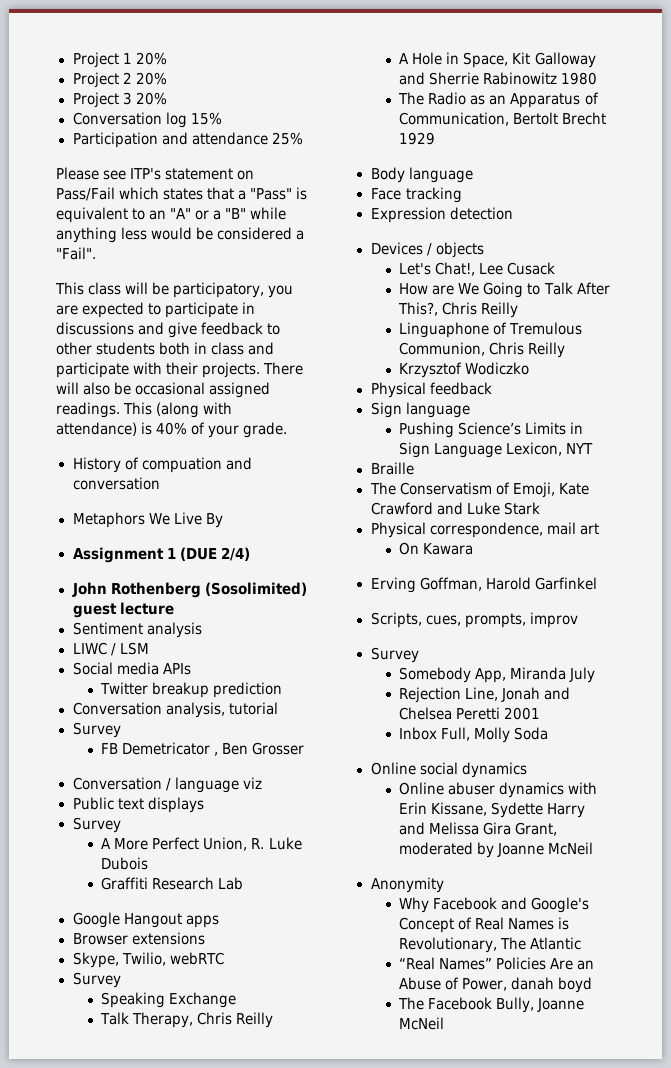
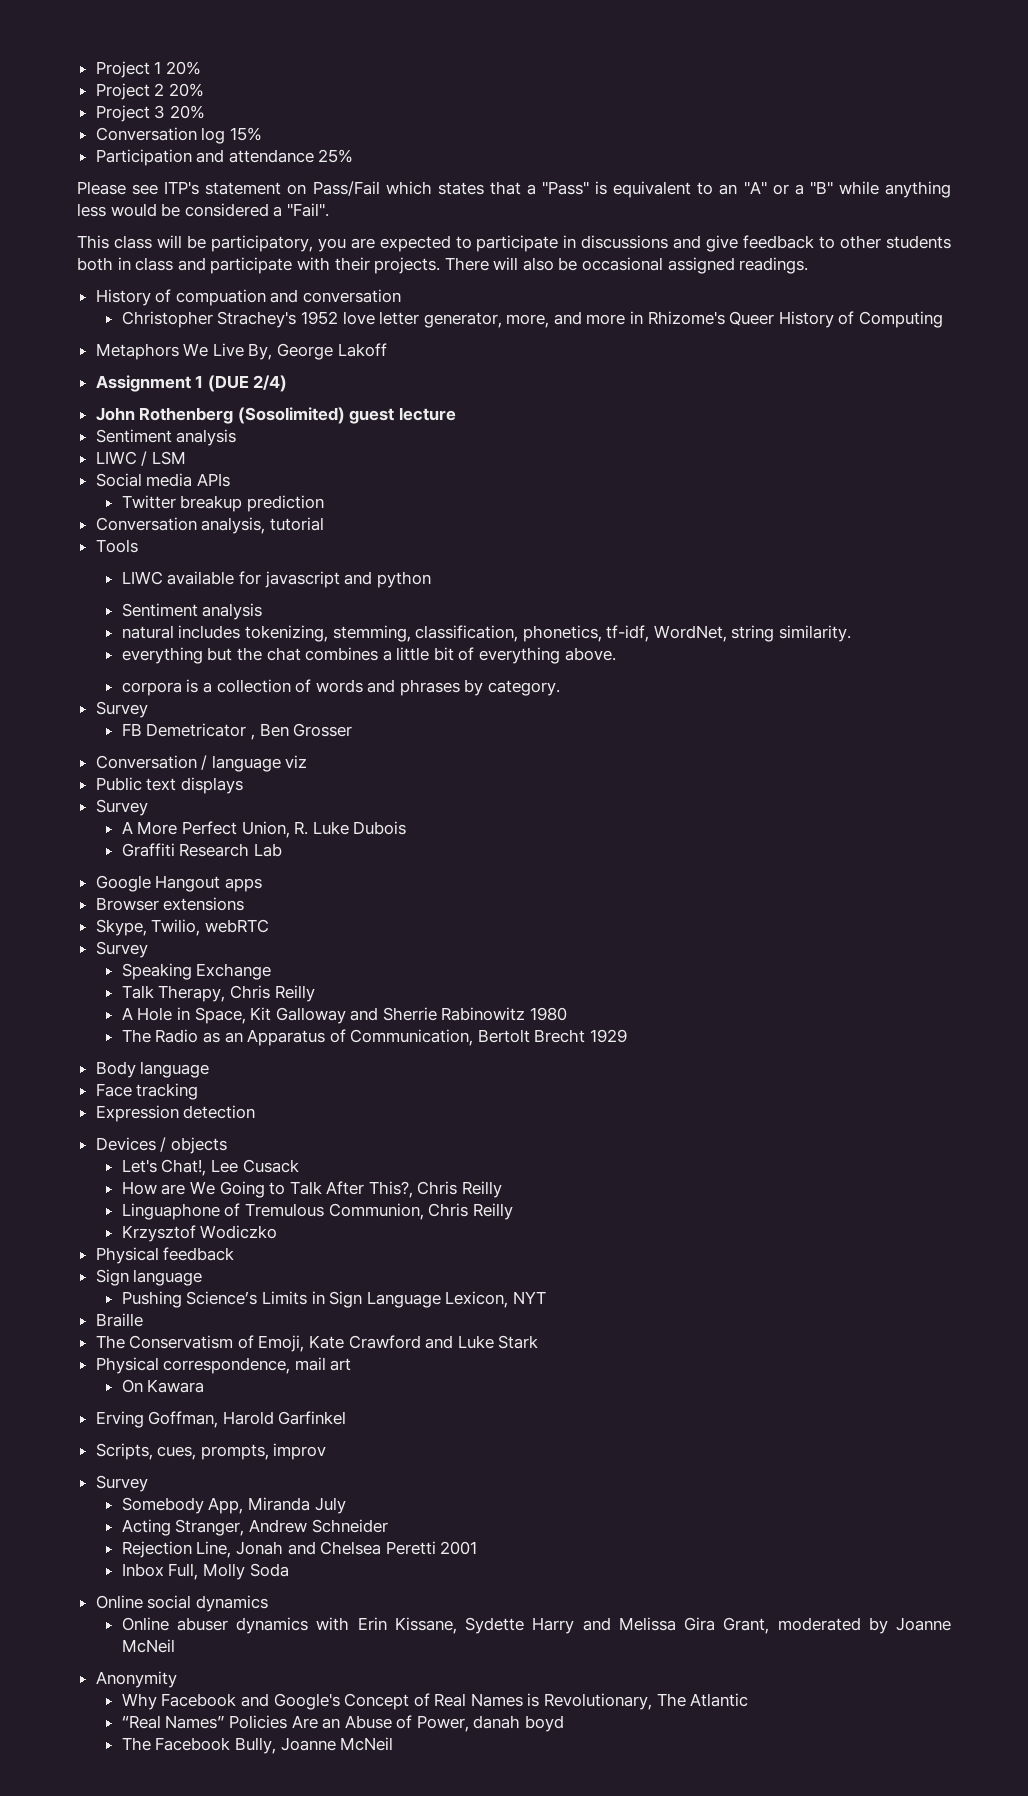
[123,402,233,418] [56,422,288,438] This (along with attendance) is 40% of your grade. -> (809, 265) none
(160, 483) none -> [121,311,943,328] // Christopher Strachey's 1952 love letter generator, more, and more in Rhizome's Queer History of Computing
[205,513,223,528] By -> [248,343,387,360] By, George Lakoff
(278, 708) none -> [95,539,138,553] [121,571,431,588] [121,603,263,620] [121,625,852,642] [121,647,616,664] [121,679,561,696] // Tools // LIWC available for javascript and python // Sentiment analysis // natural includes tokenizing, stemming, classification, phonetics, tf-idf, WordNet, string similarity. // everything but the chat combines a little bit of everything above. // corpora is a collection of words and phrases by category.
(596, 675) none -> [121,1519,388,1536] // Acting Stranger, Andrew Schneider

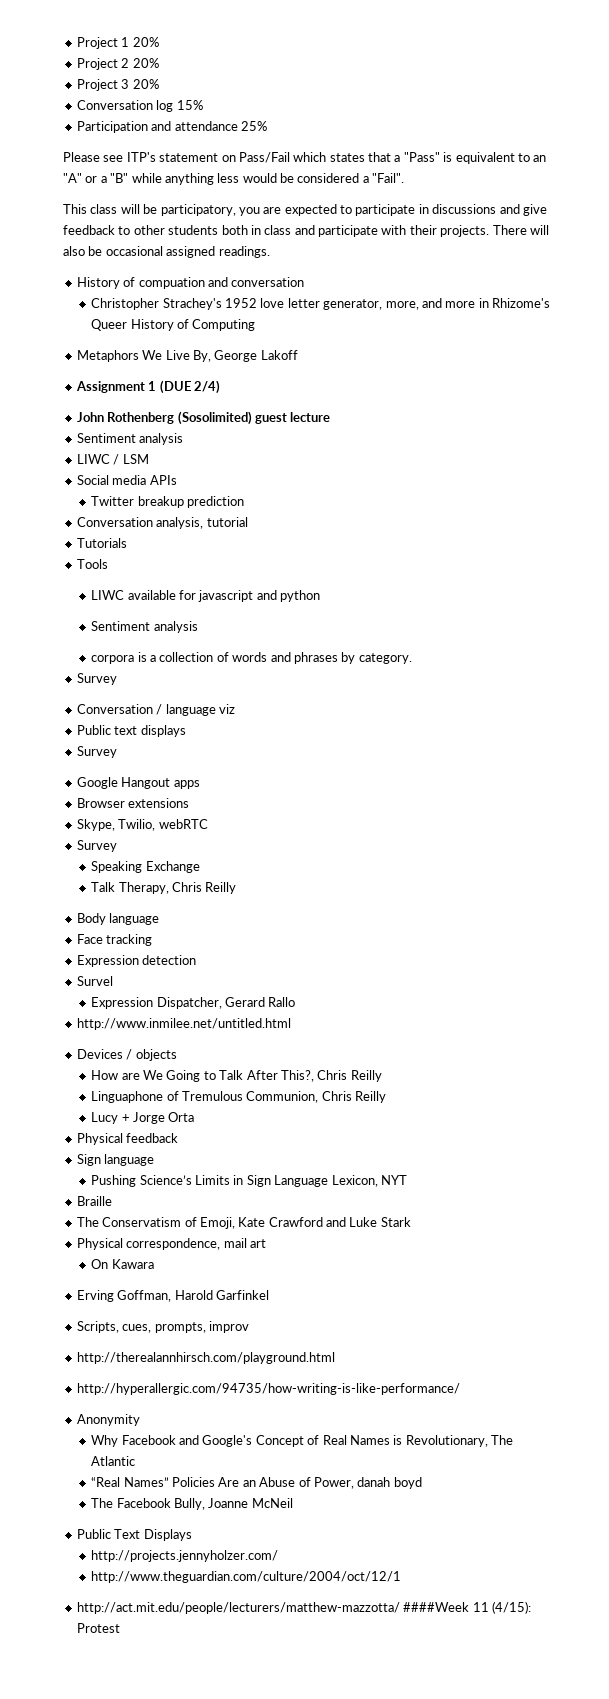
(324, 524) none -> [76,538,127,548] // Tutorials
[121,625,852,642] [121,647,616,664] // natural includes tokenizing, stemming, classification, phonetics, tf-idf, WordNet, string similarity. // everything but the chat combines a little bit of everything above. -> (198, 627) none
[121,723,353,740] // FB Demetricator , Ben Grosser -> (117, 679) none
[121,821,407,838] [121,843,282,857] // A More Perfect Union, R. Luke Dubois // Graffiti Research Lab -> (117, 752) none
[121,1007,568,1024] [121,1029,628,1046] // A Hole in Space, Kit Galloway and Sherrie Rabinowitz 1980 // The Radio as an Apparatus of Communication, Bertolt Brecht 1929 -> (237, 888) none
(256, 1112) none -> [76,976,113,986] [91,997,296,1009] [76,1018,291,1030] // Survel // Expression Dispatcher, Gerard Rallo // http://www.inmilee.net/untitled.html
[121,1159,299,1176] // Let's Chat!, Lee Cusack -> (177, 1055) none
[121,1225,278,1242] Krzysztof Wodiczko -> [91,1112,195,1124] Lucy + Jorge Orta
[95,1475,148,1492] [121,1497,346,1514] [121,1519,388,1536] [121,1541,478,1558] [121,1563,289,1580] [95,1595,268,1612] [121,1617,952,1634] [121,1639,175,1653] Survey // Somebody App, Miranda July // Acting Stranger, Andrew Schneider // Rejection Line, Jonah and Chelsea Peretti 2001 // Inbox Full, Molly Soda // Online social dynamics // Online abuser dynamics with Erin Kissane, Sydette Harry and Melissa Gira Grant, moderated by Joanne McNeil -> [76,1352,335,1364] [76,1383,460,1395] http://therealannhirsch.com/playground.html // http://hyperallergic.com/94735/how-writing-is-like-performance/
(394, 1744) none -> [76,1529,192,1541] [91,1550,279,1562] [91,1571,402,1583] [76,1601,531,1614] [76,1623,120,1633] // Public Text Displays // http://projects.jennyholzer.com/ // http://www.theguardian.com/culture/2004/oct/12/1 // http://act.mit.edu/people/lecturers/matthew-mazzotta/ ####Week 11 (4/15): Protest

